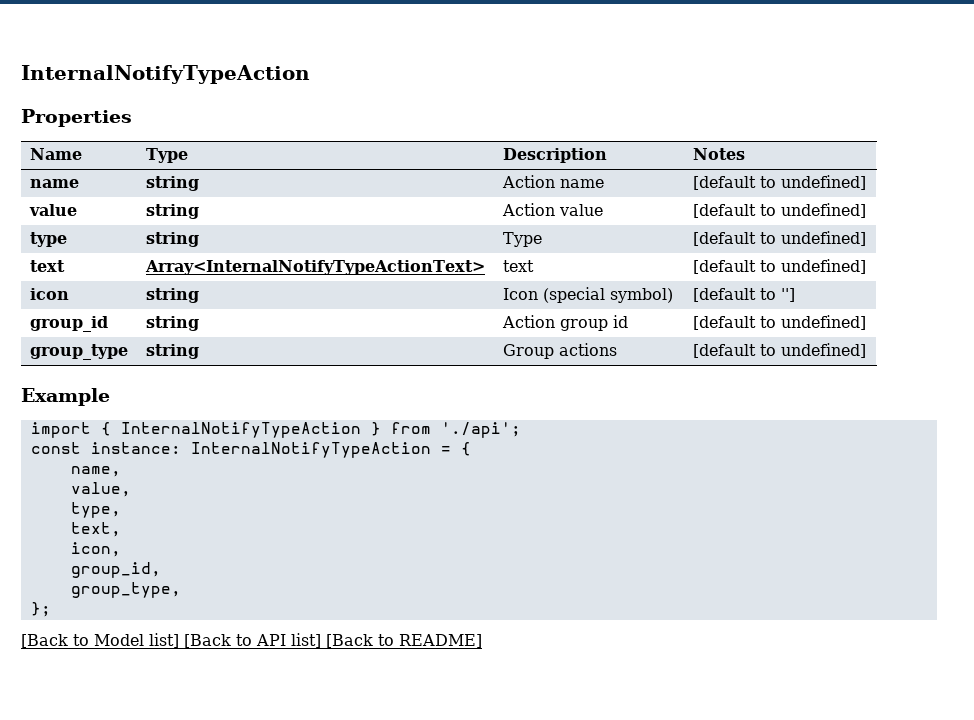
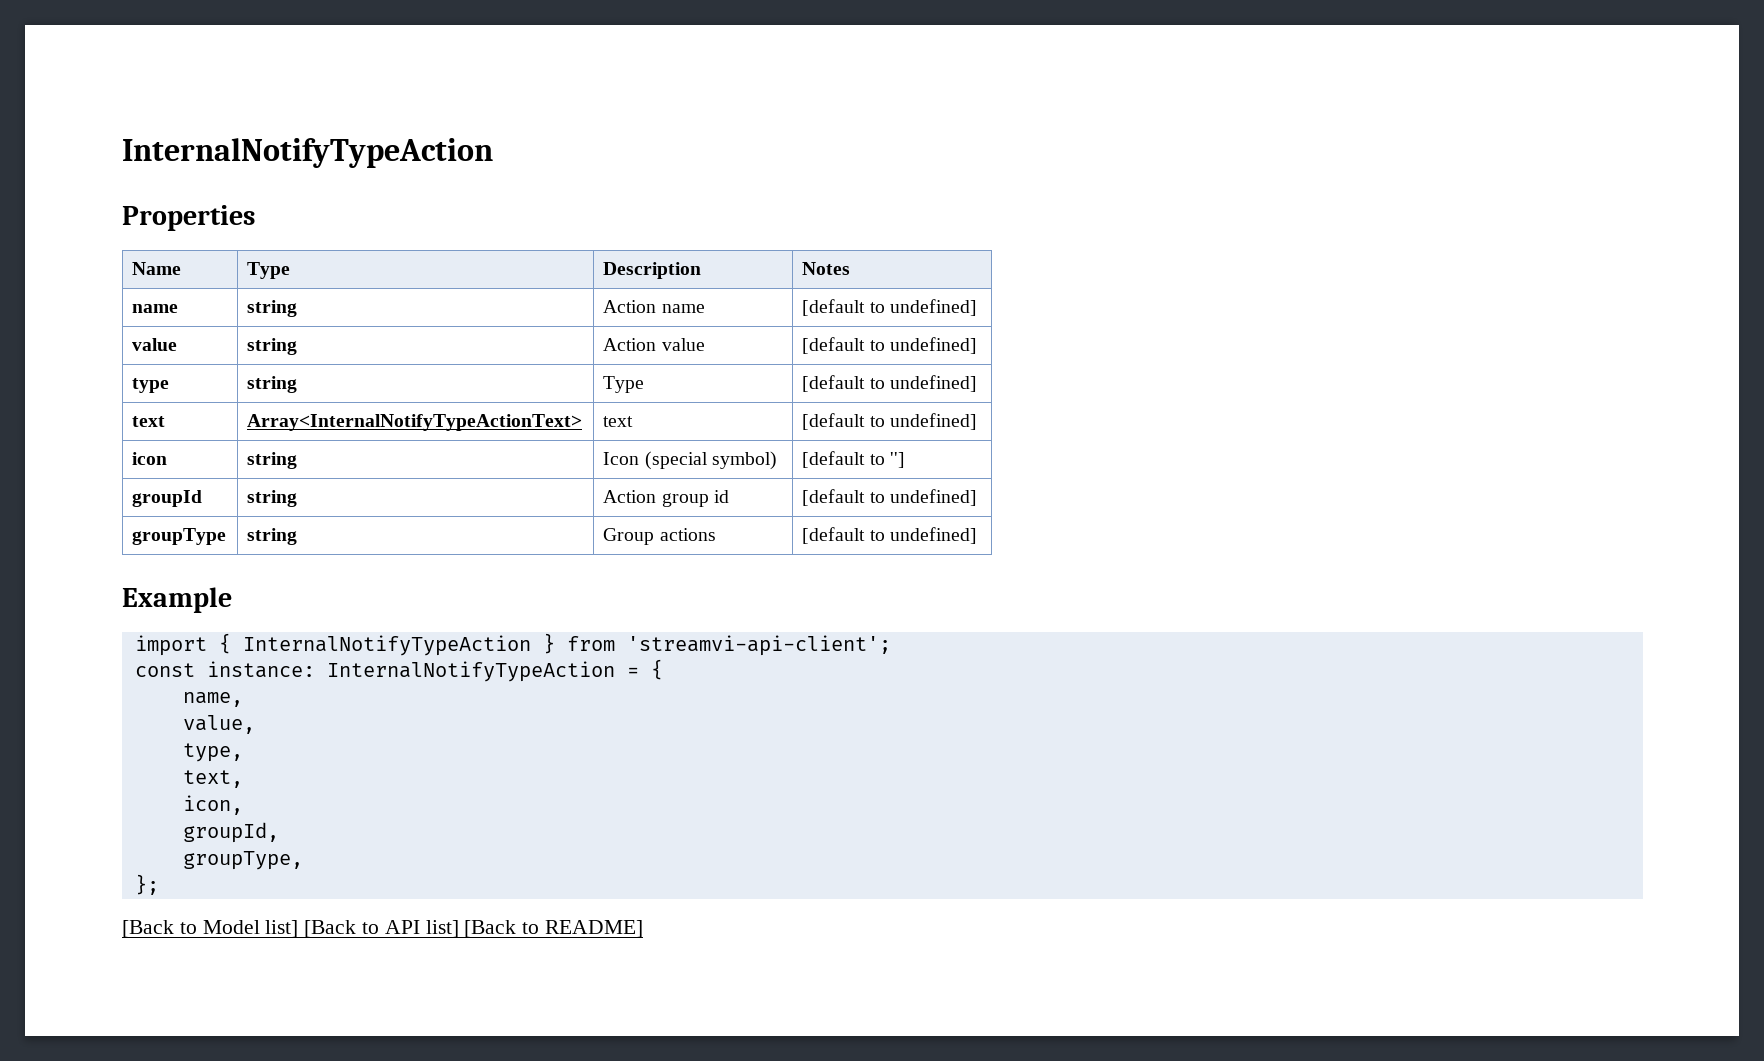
[29,316,108,332] group_id -> [132,490,203,507] groupId
[29,344,128,360] group_type -> [132,528,227,545] groupType
[440,422,521,438] './api'; -> [626,635,891,656] 'streamvi-api-client';
[70,562,161,578] [70,582,181,598] group_id, // group_type, -> [182,822,279,843] [182,851,303,870] groupId, // groupType,

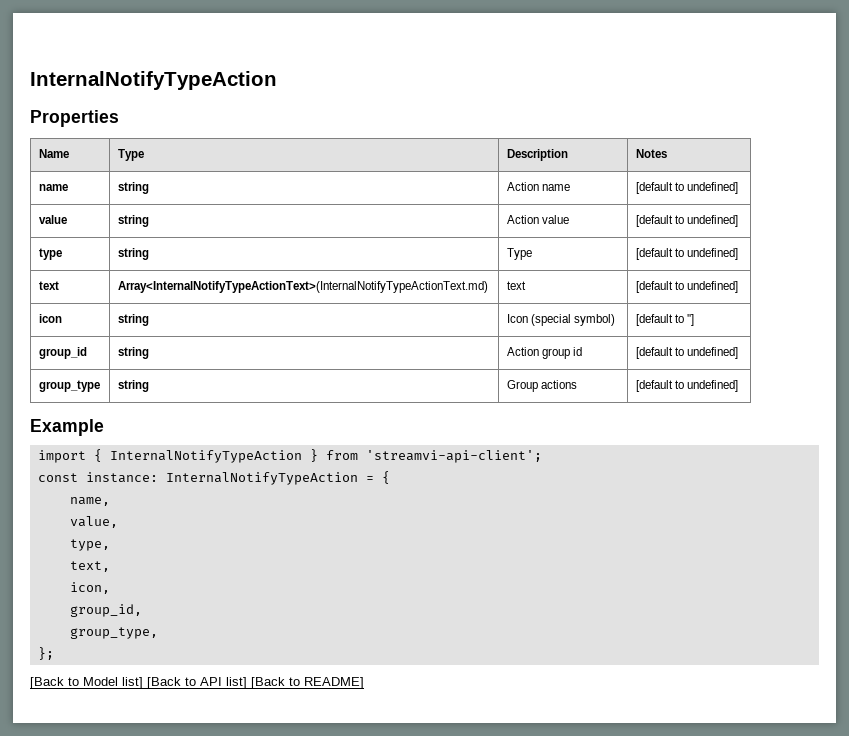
[247,414,583,431] Array<InternalNotifyTypeActionText> -> [117,281,488,293] Array<InternalNotifyTypeActionText>(InternalNotifyTypeActionText.md)
[132,490,203,507] groupId -> [38,347,87,359] group_id
[132,528,227,545] groupType -> [38,380,100,392] group_type
[182,822,279,843] [182,851,303,870] groupId, // groupType, -> [69,604,142,617] [69,627,158,639] group_id, // group_type,

